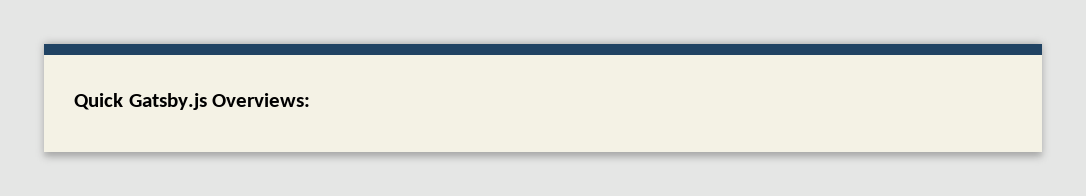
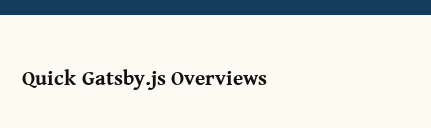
[212,93,311,107] Overviews: -> [171,71,268,85] Overviews

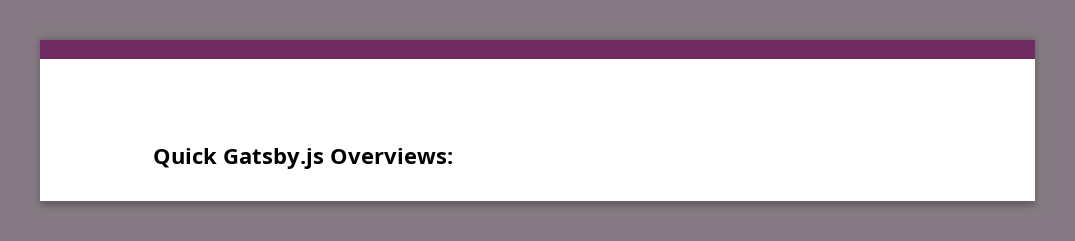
[171,71,268,85] Overviews -> [330,148,453,164] Overviews:

